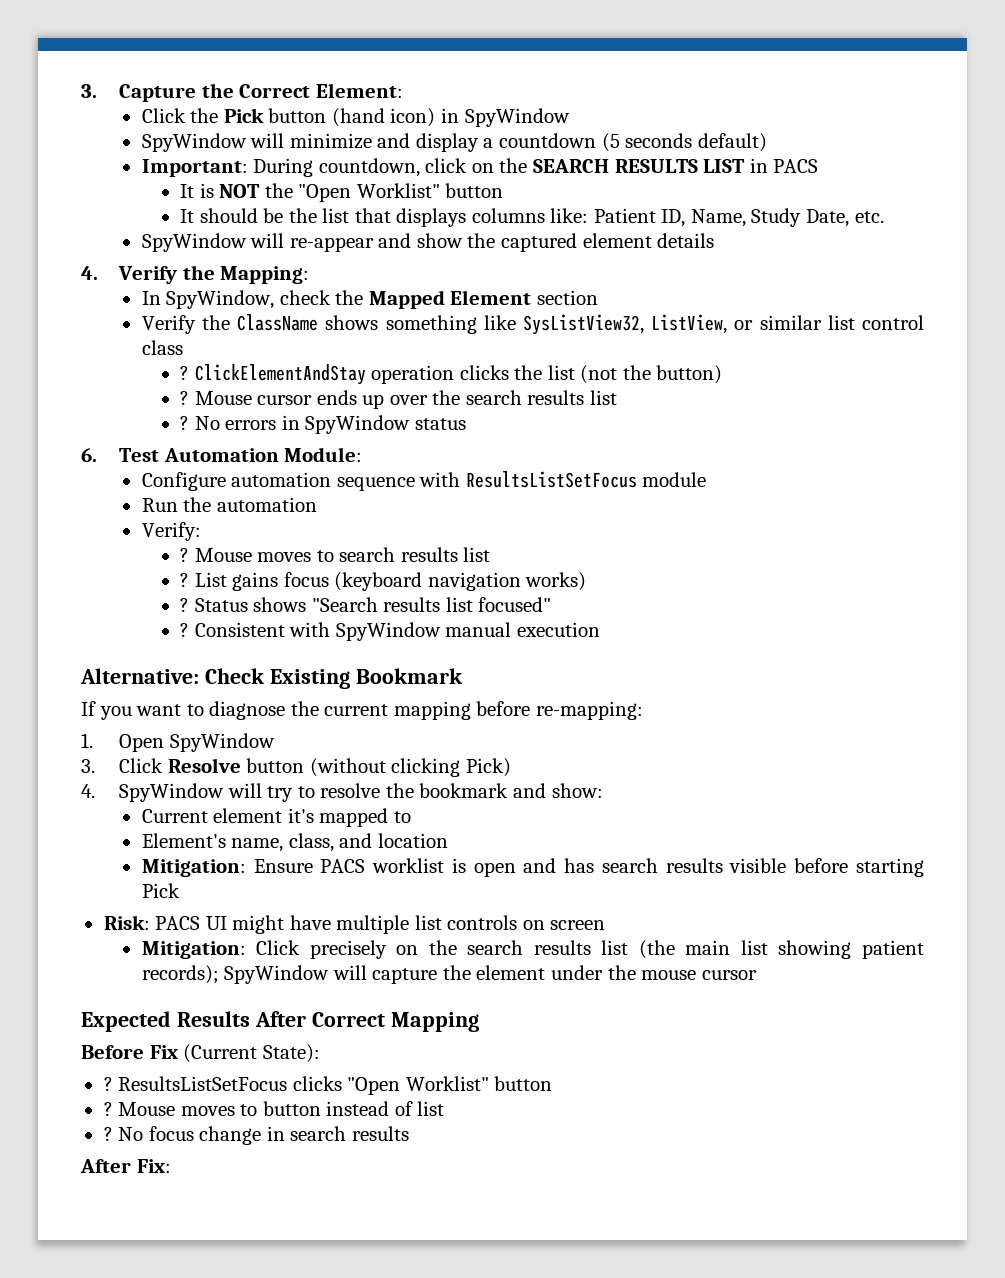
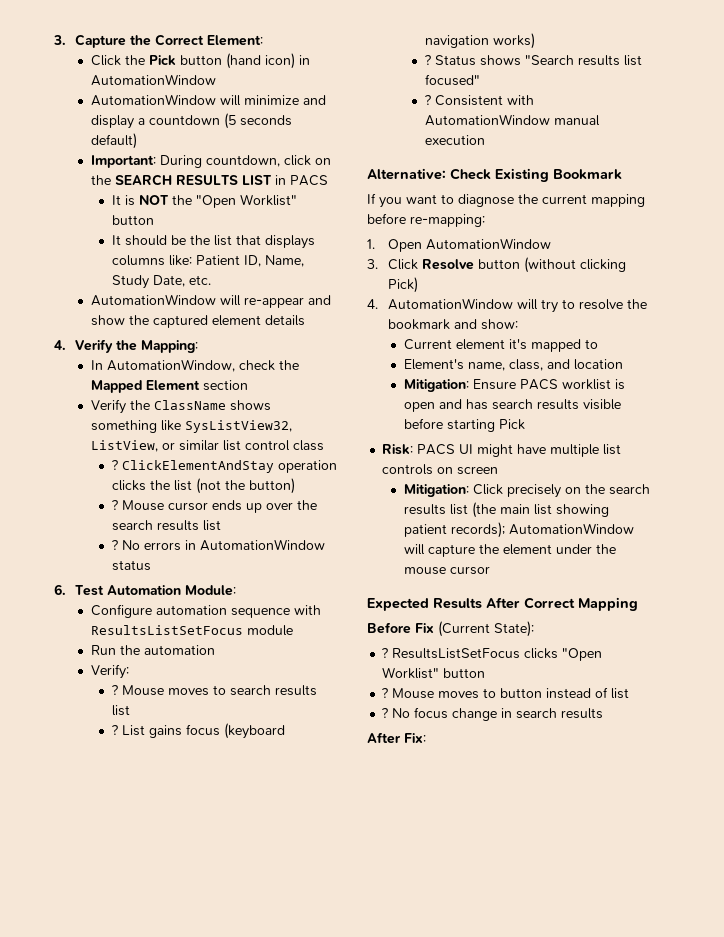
[464,108,570,127] [141,133,247,152] SpyWindow // SpyWindow -> [90,74,216,86] [90,94,216,106] AutomationWindow // AutomationWindow
[141,233,247,252] SpyWindow -> [90,294,216,306] AutomationWindow
[166,290,275,309] SpyWindow, -> [106,359,235,372] AutomationWindow,
[305,415,411,434] SpyWindow -> [200,539,326,551] AutomationWindow
[335,622,441,641] SpyWindow -> [425,114,551,126] AutomationWindow
[169,733,275,752] SpyWindow -> [426,238,552,250] AutomationWindow
[119,783,225,802] SpyWindow -> [388,298,514,310] AutomationWindow
[224,965,330,984] SpyWindow -> [508,523,634,535] AutomationWindow

